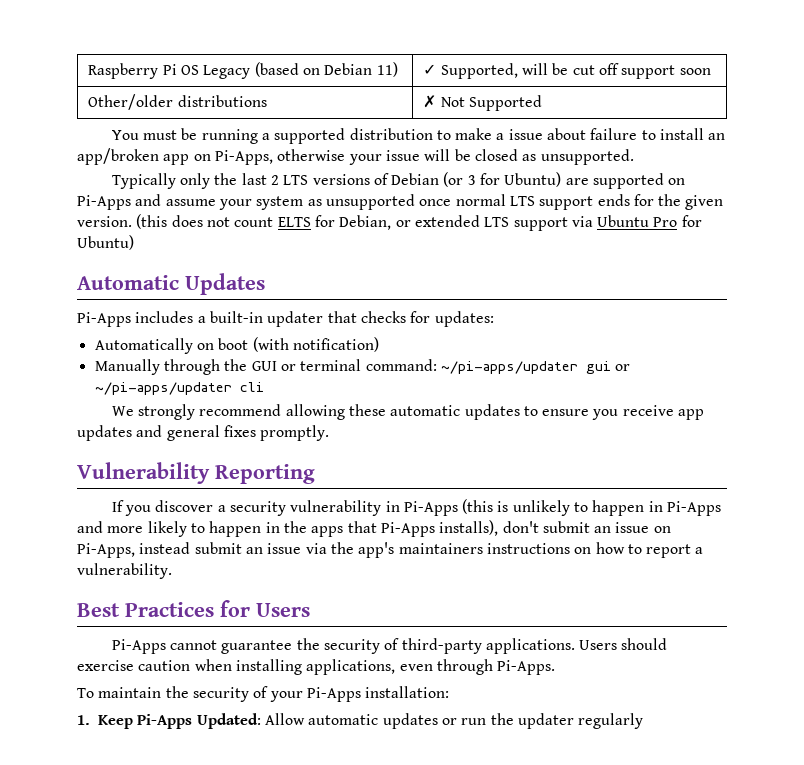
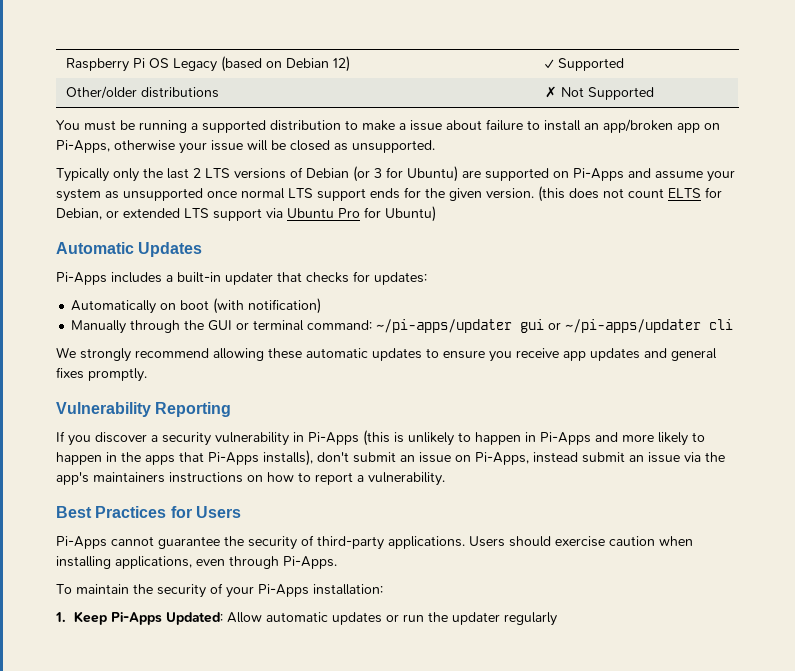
[376,62,398,77] 11) -> [332,56,350,72] 12)
[440,63,711,79] Supported, will be cut off support soon -> [557,58,624,71] Supported

